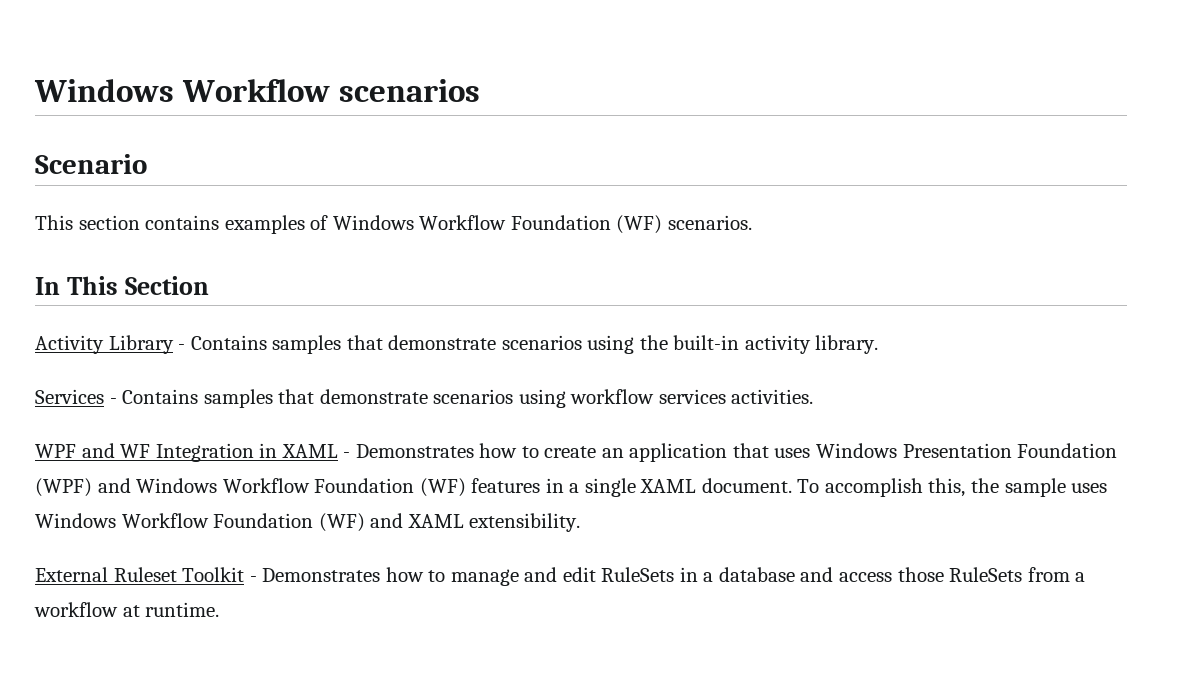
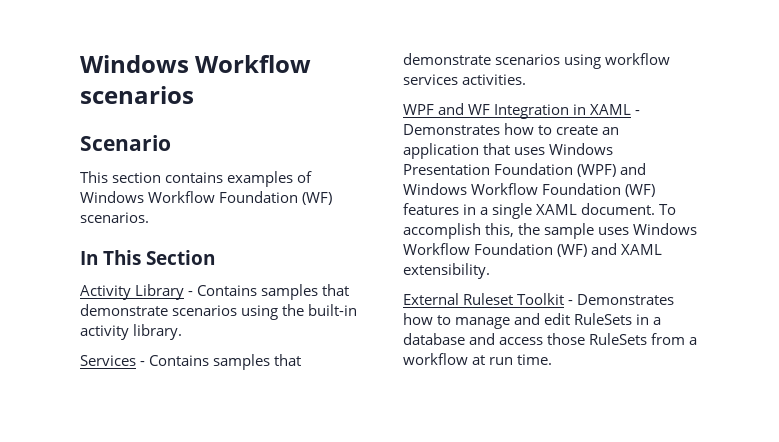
[145,602,220,617] runtime. -> [489,354,553,365] run time.

